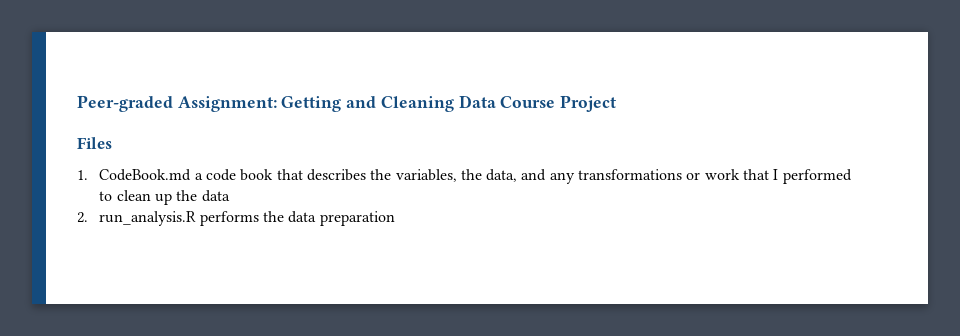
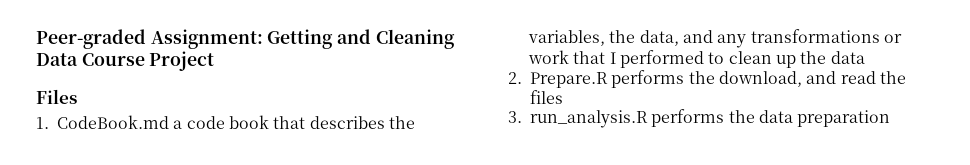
(88, 217) none -> [530,70,906,88] [530,90,563,104] [508,111,522,123] Prepare.R performs the download, and read the files // 3.

